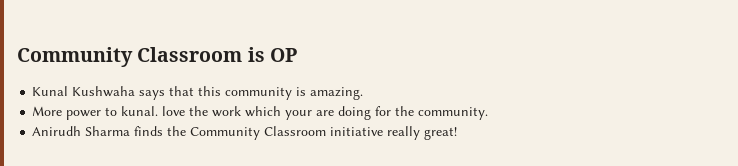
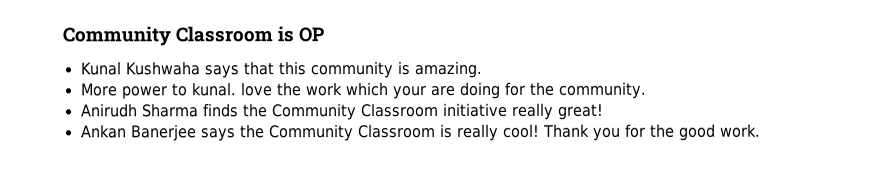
(458, 133) none -> [80,123,761,142] // Ankan Banerjee says the Community Classroom is really cool! Thank you for the good work.

